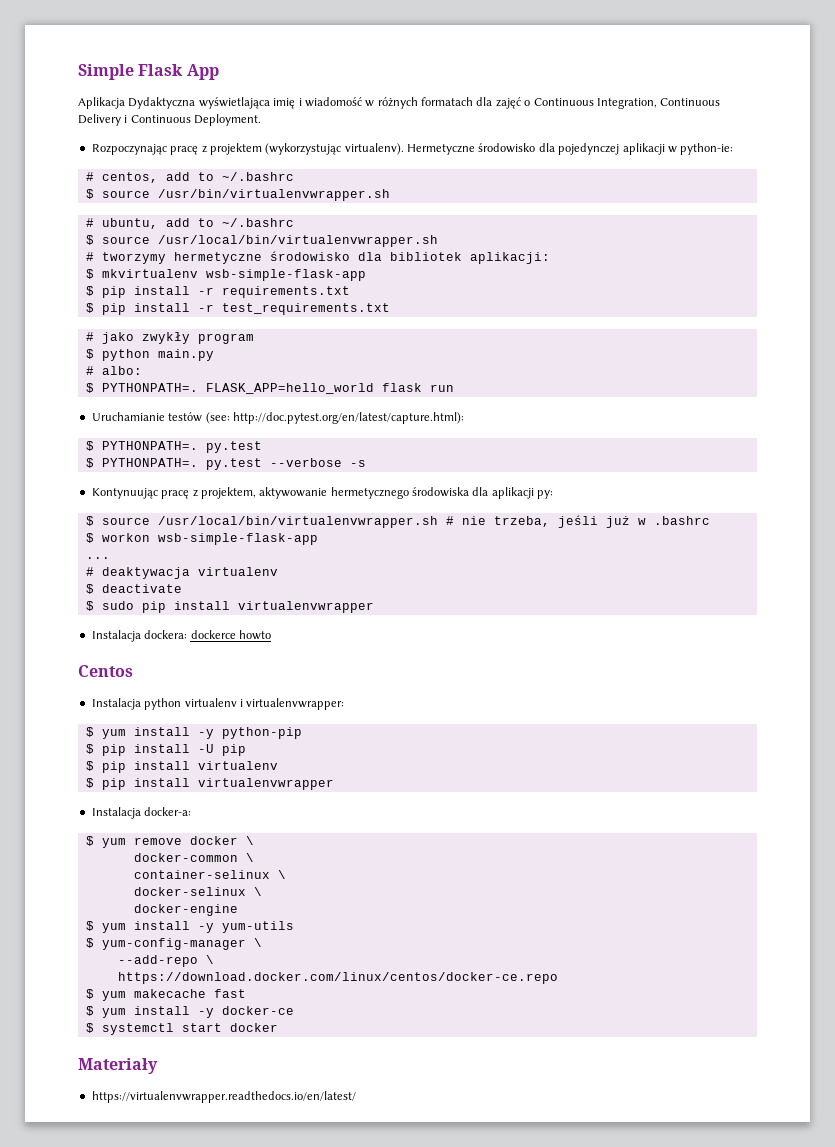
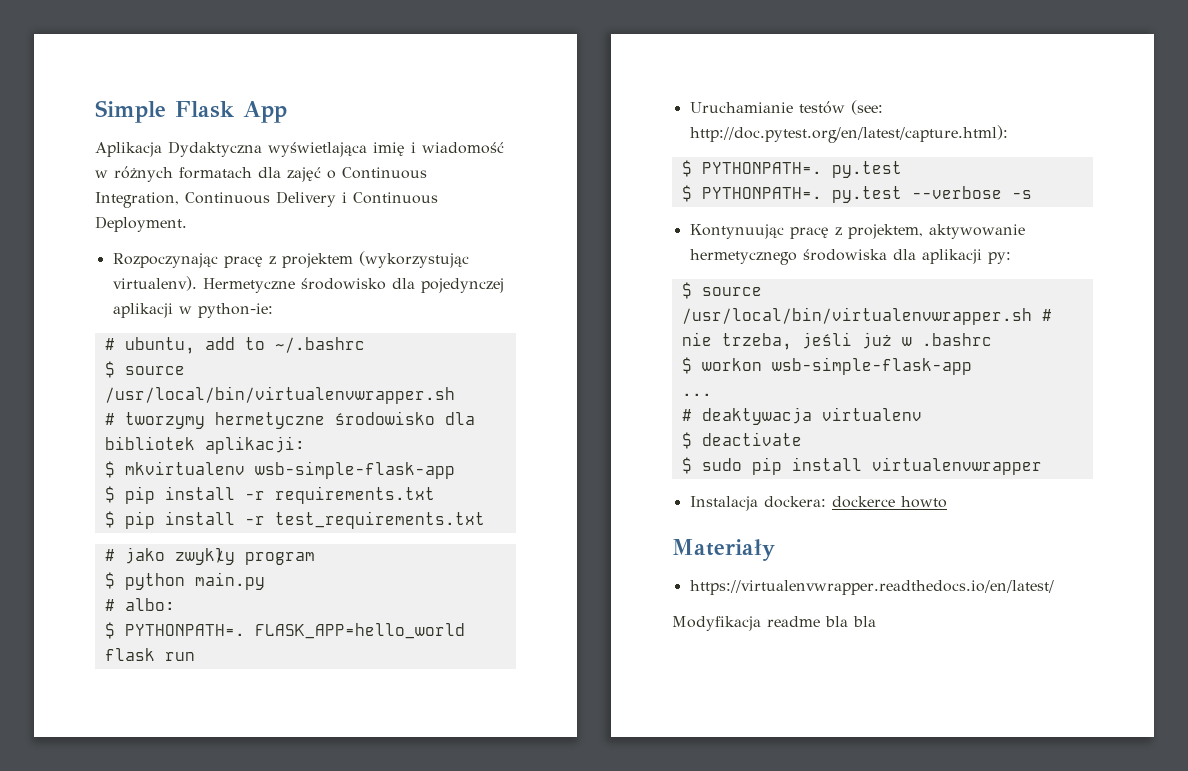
[85,172,294,183] [85,189,390,201] // # centos, add to ~/.bashrc // $ source /usr/bin/virtualenvwrapper.sh -> (273, 310) none
[78,665,133,677] [91,698,345,710] [85,727,302,739] [85,744,246,756] [85,761,278,773] [85,778,334,790] [91,807,192,819] [85,836,254,848] [133,853,254,862] [133,870,286,879] [133,887,262,896] [133,904,238,916] [85,921,294,933] [85,938,262,950] [117,955,214,967] [117,972,558,984] [85,989,246,1001] [85,1006,294,1018] [85,1023,278,1035] [78,1058,158,1074] [91,1091,356,1103] Centos // Instalacja python virtualenv i virtualenvwrapper: // $ yum install -y python-pip // $ pip install -U pip // $ pip install virtualenv // $ pip install virtualenvwrapper // Instalacja docker-a: // $ yum remove docker \ // docker-common \ // container-selinux \ // docker-selinux \ // docker-engine // $ yum install -y yum-utils // $ yum-config-manager \ // --add-repo \ // https://download.docker.com/linux/centos/docker-ce.repo // $ yum makecache fast // $ yum install -y docker-ce // $ systemctl start docker // Materiały // https://virtualenvwrapper.readthedocs.io/en/latest/ -> [672,539,775,561] [689,580,1054,595] [672,616,876,631] Materiały // https://virtualenvwrapper.readthedocs.io/en/latest/ // Modyfikacja readme bla bla

